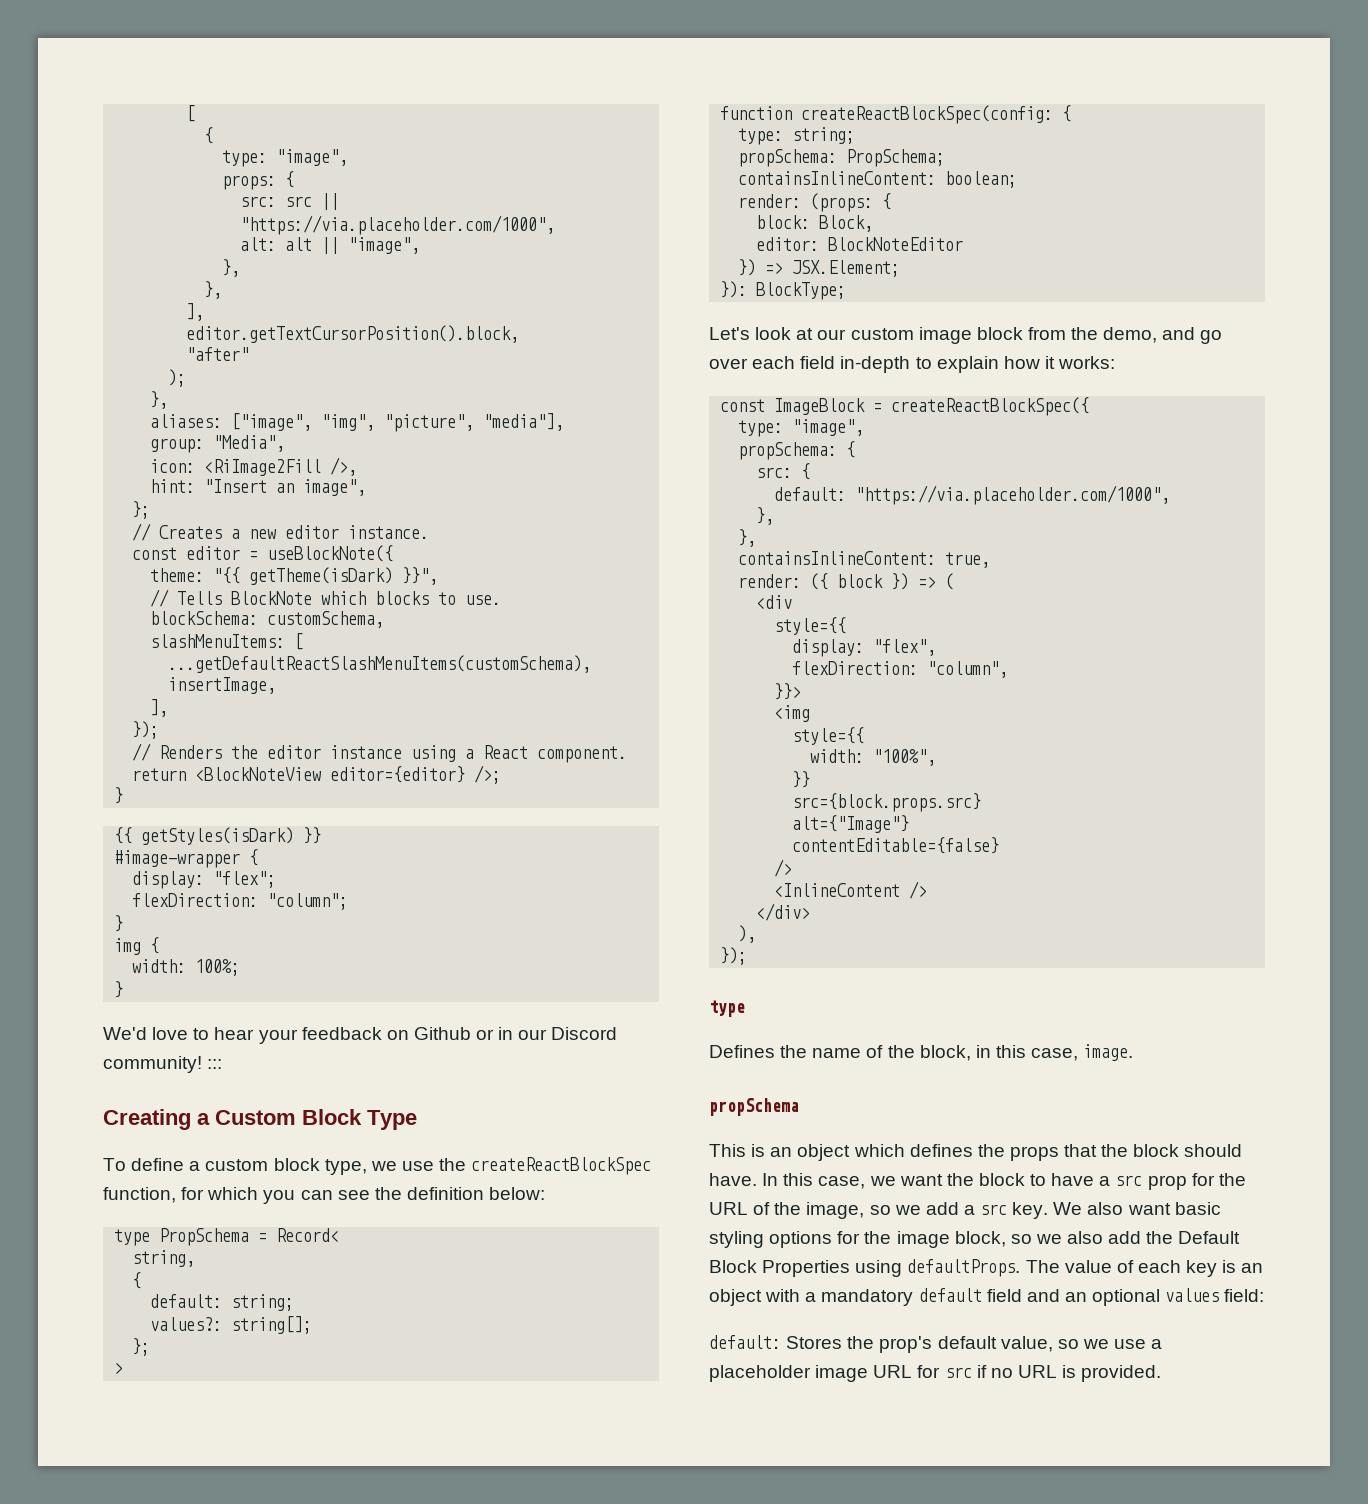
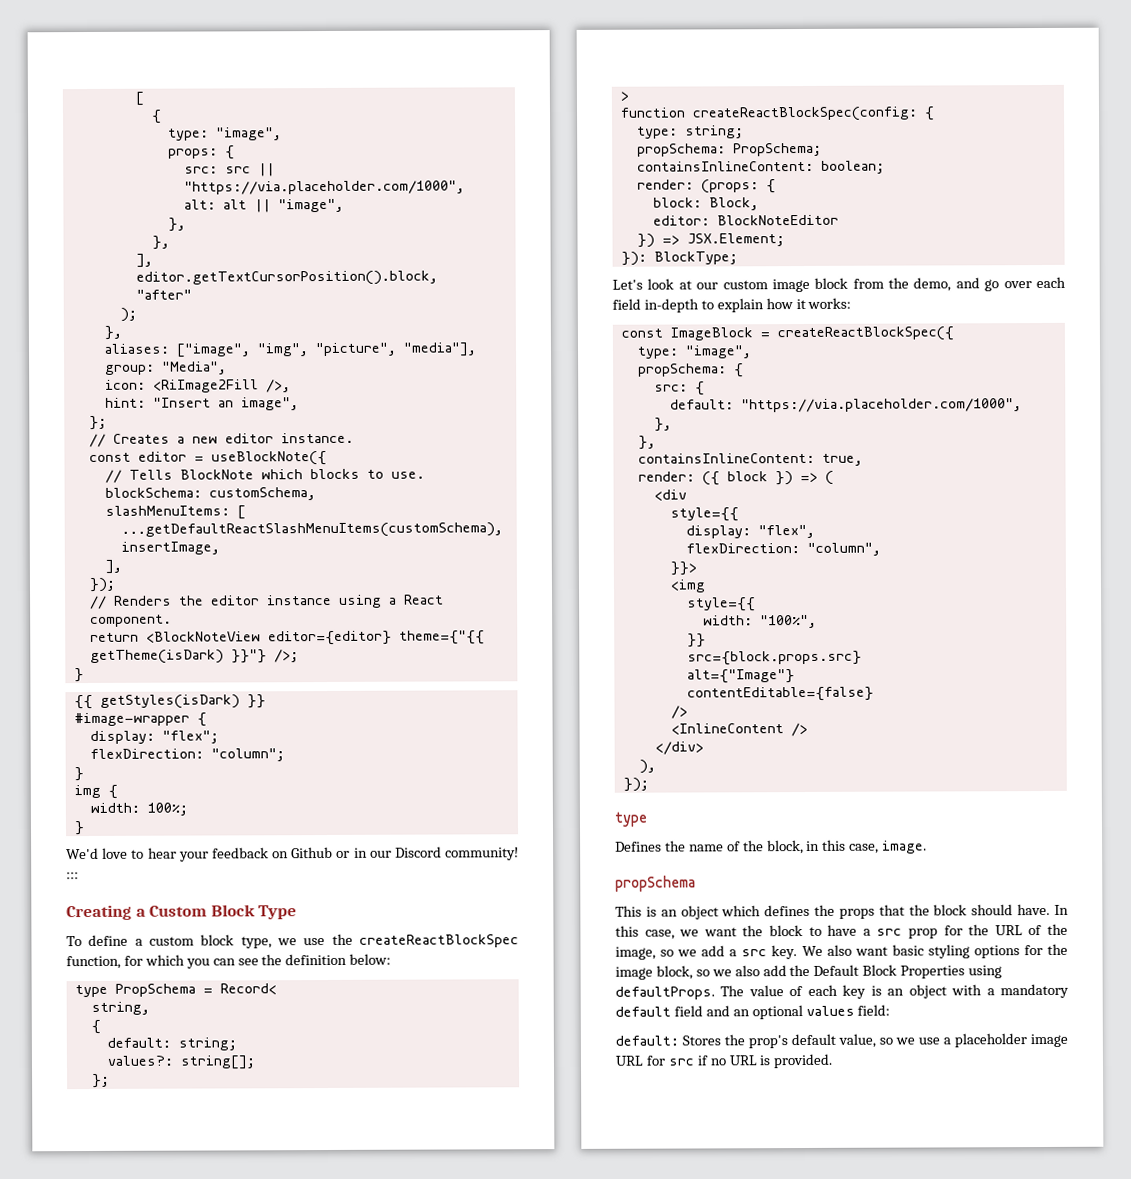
[150,567,439,585] // theme: "{{ getTheme(isDark) }}", -> (327, 458) none
(466, 774) none -> [398,630,485,645] [89,649,267,664] theme={"{{ getTheme(isDark) }}"}

